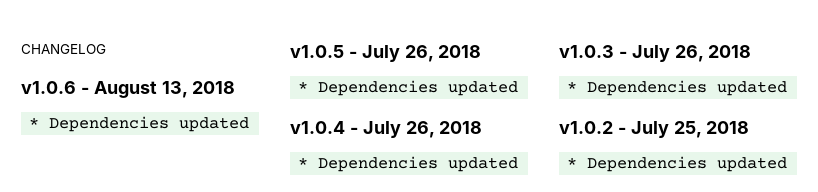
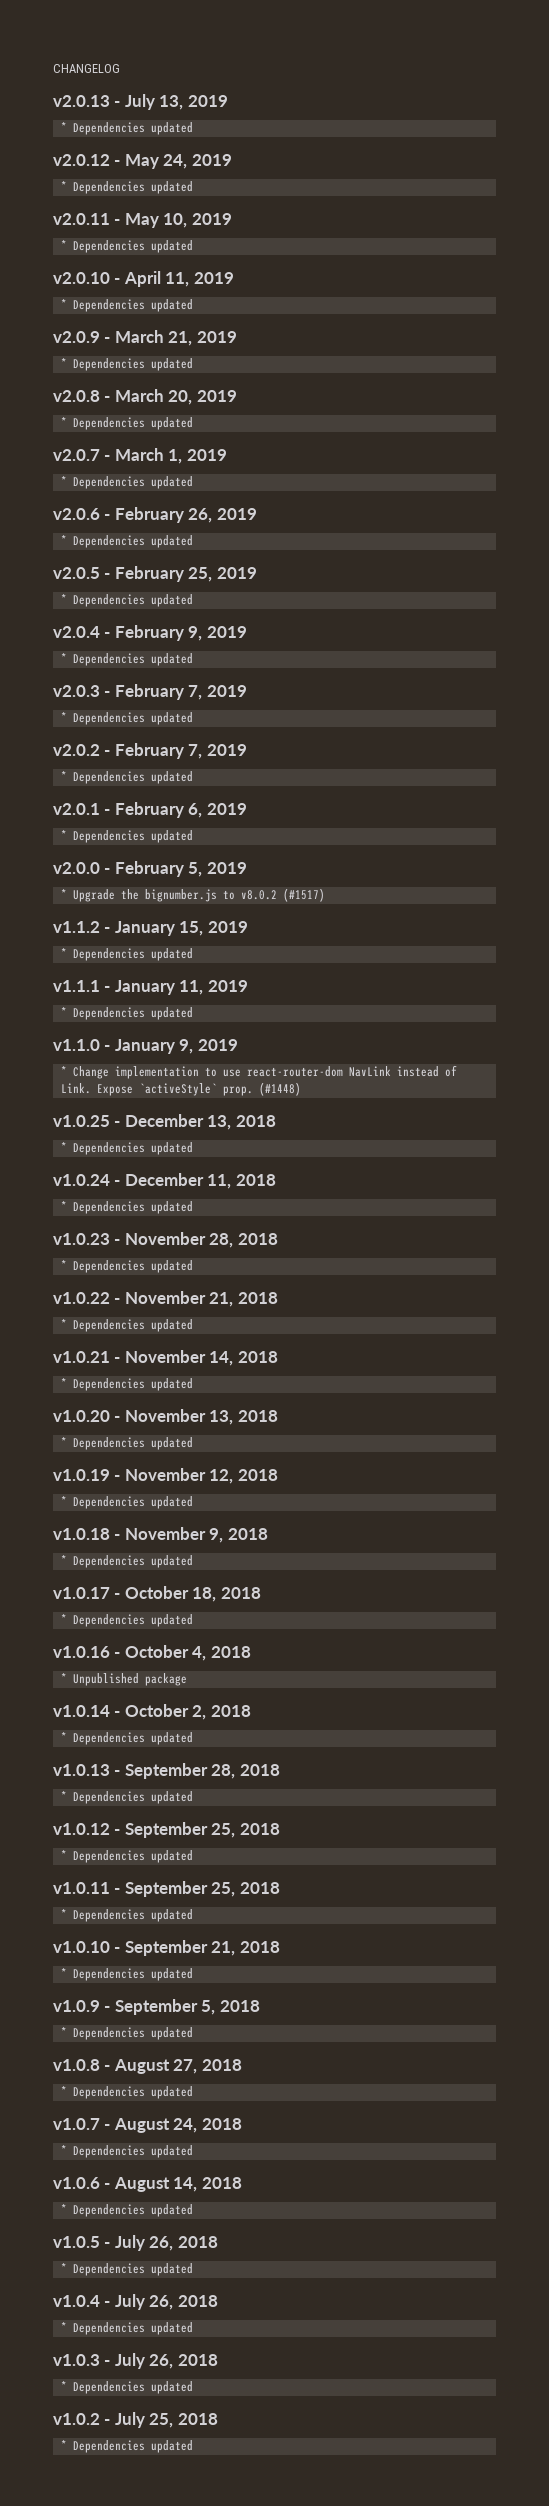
(106, 49) none -> [53,94,228,110] [60,122,193,135] [53,154,232,169] [60,181,193,194] [53,213,232,228] [60,240,193,253] [53,271,234,287] [60,299,193,312] [53,330,237,346] [60,358,193,371] [53,389,237,405] [60,417,193,430] [53,448,227,464] [60,476,193,489] [53,507,257,523] [60,535,193,548] [53,566,257,582] [60,594,193,607] [53,625,247,641] [60,653,193,666] [53,684,247,700] [60,712,193,725] [53,743,247,759] [60,771,193,784] [53,802,247,818] [60,830,193,843] [53,861,247,877] [60,888,325,902] [53,921,248,936] [60,948,193,961] [53,980,248,995] [60,1007,193,1020] [53,1039,238,1054] [60,1065,457,1079] [60,1082,301,1096] [53,1114,276,1130] [60,1142,193,1155] [53,1173,276,1189] [60,1201,193,1214] [53,1232,278,1248] [60,1260,193,1273] [53,1291,278,1307] [60,1319,193,1332] [53,1350,278,1366] [60,1378,193,1391] [53,1409,278,1425] [60,1437,193,1450] [53,1468,278,1484] [60,1496,193,1509] [53,1527,268,1543] [60,1555,193,1568] [53,1586,261,1602] [60,1614,193,1627] [53,1645,251,1661] [60,1673,187,1686] [53,1704,251,1720] [60,1732,193,1745] [53,1763,280,1779] [60,1791,193,1804] [53,1822,280,1838] [60,1850,193,1863] [53,1881,280,1897] [60,1909,193,1922] [53,1940,280,1956] [60,1968,193,1981] [53,1999,260,2015] [60,2027,193,2040] [53,2059,242,2074] [60,2086,193,2099] [53,2118,242,2133] [60,2145,193,2158] // v2.0.13 - July 13, 2019 // * Dependencies updated // v2.0.12 - May 24, 2019 // * Dependencies updated // v2.0.11 - May 10, 2019 // * Dependencies updated // v2.0.10 - April 11, 2019 // * Dependencies updated // v2.0.9 - March 21, 2019 // * Dependencies updated // v2.0.8 - March 20, 2019 // * Dependencies updated // v2.0.7 - March 1, 2019 // * Dependencies updated // v2.0.6 - February 26, 2019 // * Dependencies updated // v2.0.5 - February 25, 2019 // * Dependencies updated // v2.0.4 - February 9, 2019 // * Dependencies updated // v2.0.3 - February 7, 2019 // * Dependencies updated // v2.0.2 - February 7, 2019 // * Dependencies updated // v2.0.1 - February 6, 2019 // * Dependencies updated // v2.0.0 - February 5, 2019 // * Upgrade the bignumber.js to v8.0.2 (#1517) // v1.1.2 - January 15, 2019 // * Dependencies updated // v1.1.1 - January 11, 2019 // * Dependencies updated // v1.1.0 - January 9, 2019 // * Change implementation to use react-router-dom NavLink instead of Link. Expose `activeStyle` prop. (#1448) // v1.0.25 - December 13, 2018 // * Dependencies updated // v1.0.24 - December 11, 2018 // * Dependencies updated // v1.0.23 - November 28, 2018 // * Dependencies updated // v1.0.22 - November 21, 2018 // * Dependencies updated // v1.0.21 - November 14, 2018 // * Dependencies updated // v1.0.20 - November 13, 2018 // * Dependencies updated // v1.0.19 - November 12, 2018 // * Dependencies updated // v1.0.18 - November 9, 2018 // * Dependencies updated // v1.0.17 - October 18, 2018 // * Dependencies updated // v1.0.16 - October 4, 2018 // * Unpublished package // v1.0.14 - October 2, 2018 // * Dependencies updated // v1.0.13 - September 28, 2018 // * Dependencies updated // v1.0.12 - September 25, 2018 // * Dependencies updated // v1.0.11 - September 25, 2018 // * Dependencies updated // v1.0.10 - September 21, 2018 // * Dependencies updated // v1.0.9 - September 5, 2018 // * Dependencies updated // v1.0.8 - August 27, 2018 // * Dependencies updated // v1.0.7 - August 24, 2018 // * Dependencies updated
[161,81,188,98] 13, -> [173,2177,198,2192] 14,

